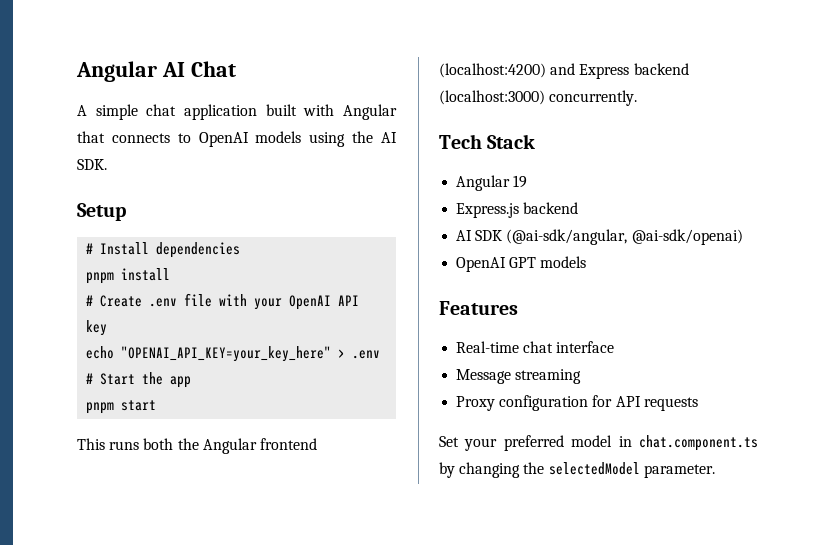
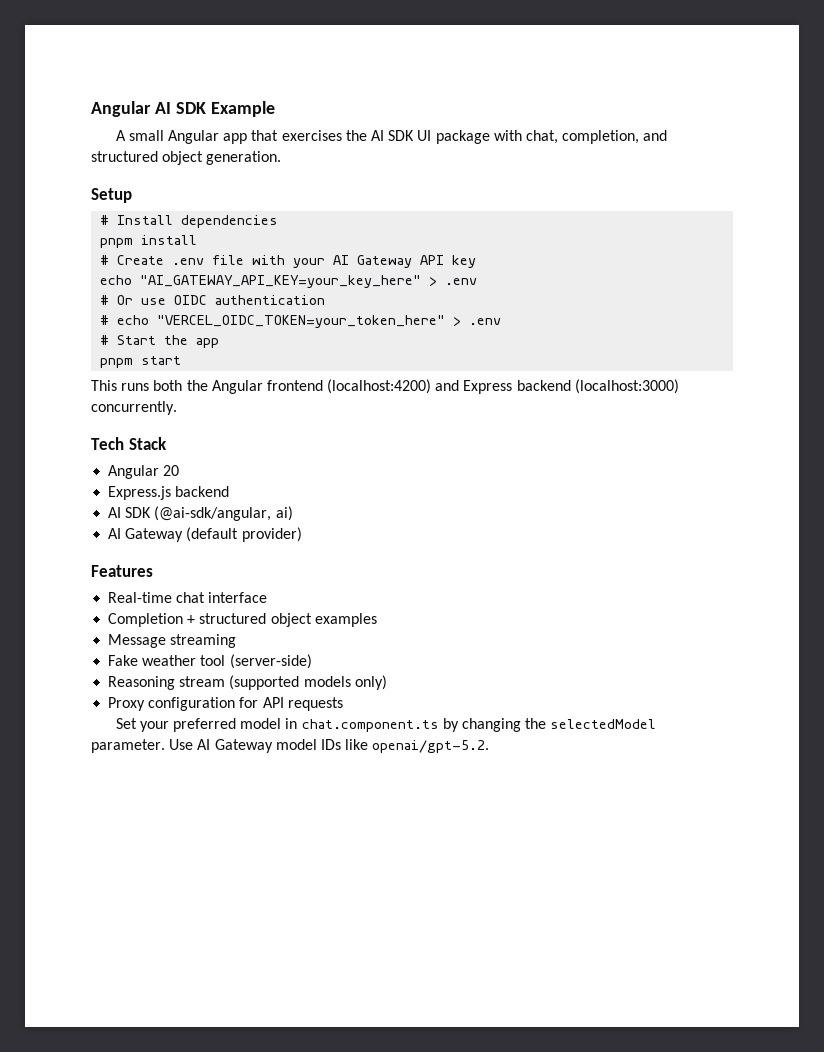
[190,61,236,77] Chat -> [175,101,275,117] SDK Example
[95,104,397,120] [77,131,397,147] [77,159,107,170] simple chat application built with Angular that connects to OpenAI models using the AI SDK. -> [128,130,668,144] [91,151,282,165] small Angular app that exercises the AI SDK UI package with chat, completion, and structured object generation.
[289,295,332,310] OpenAI -> [333,255,413,268] AI Gateway
[121,346,332,362] "OPENAI_API_KEY=your_key_here" -> [140,275,478,288] [100,295,326,305] [100,315,446,328] "AI_GATEWAY_API_KEY=your_key_here" > .env // # Or use OIDC authentication // # echo "VERCEL_OIDC_TOKEN=your_token_here"
[513,175,528,188] 19 -> [163,465,180,476] 20
[631,229,743,245] [456,256,587,272] @ai-sdk/openai) // OpenAI GPT models -> [275,506,293,521] [108,527,302,542] ai) // AI Gateway (default provider)
[456,369,582,384] Message streaming -> [108,613,377,627] [108,634,237,648] [108,654,312,669] [108,675,387,690] Completion + structured object examples // Message streaming // Fake weather tool (server-side) // Reasoning stream (supported models only)
(715, 471) none -> [169,739,490,753] Use AI Gateway model IDs like openai/gpt-5.2.

